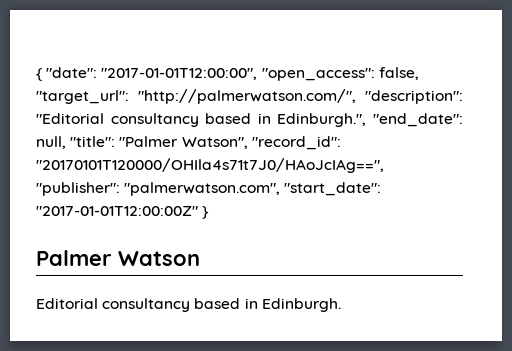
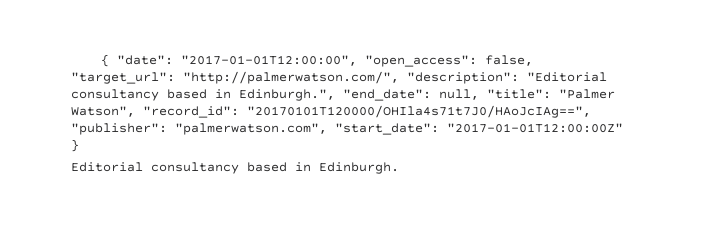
[36,250,200,266] // Palmer Watson -> (79, 145) none

